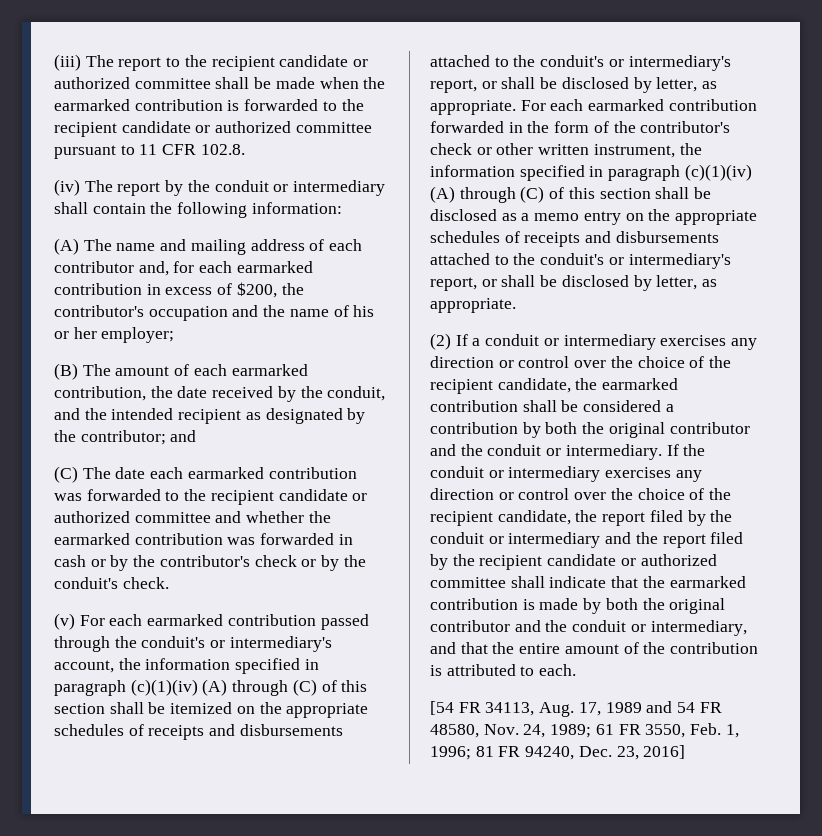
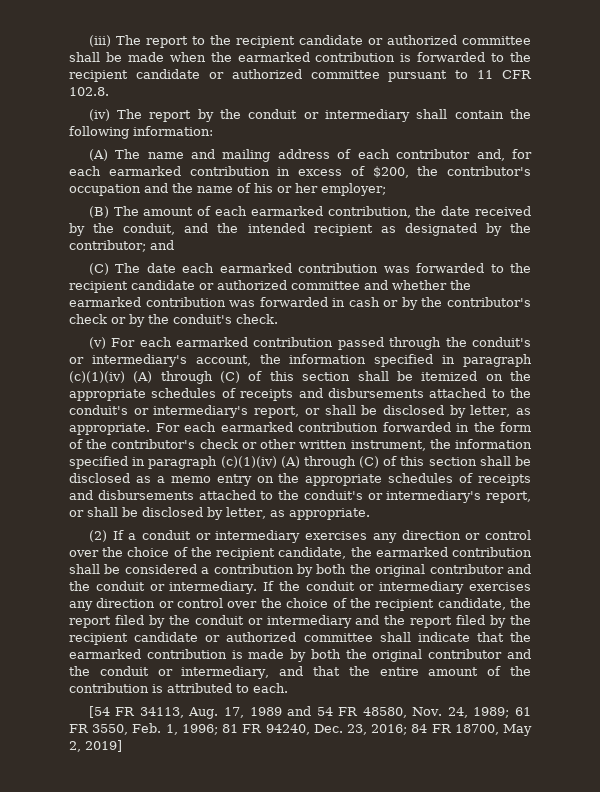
[643,745,686,759] 2016] -> [371,724,532,736] [69,740,122,752] 2016; 84 FR 18700, May 2, 2019]

